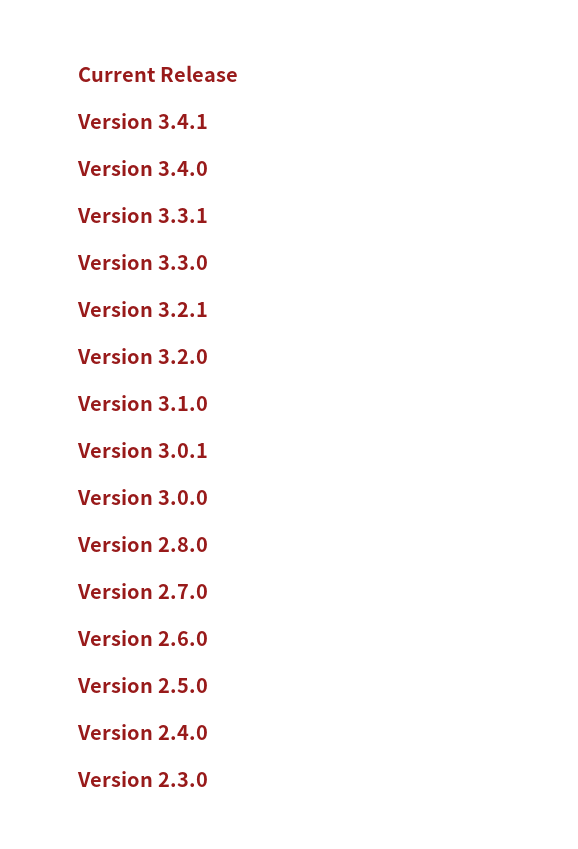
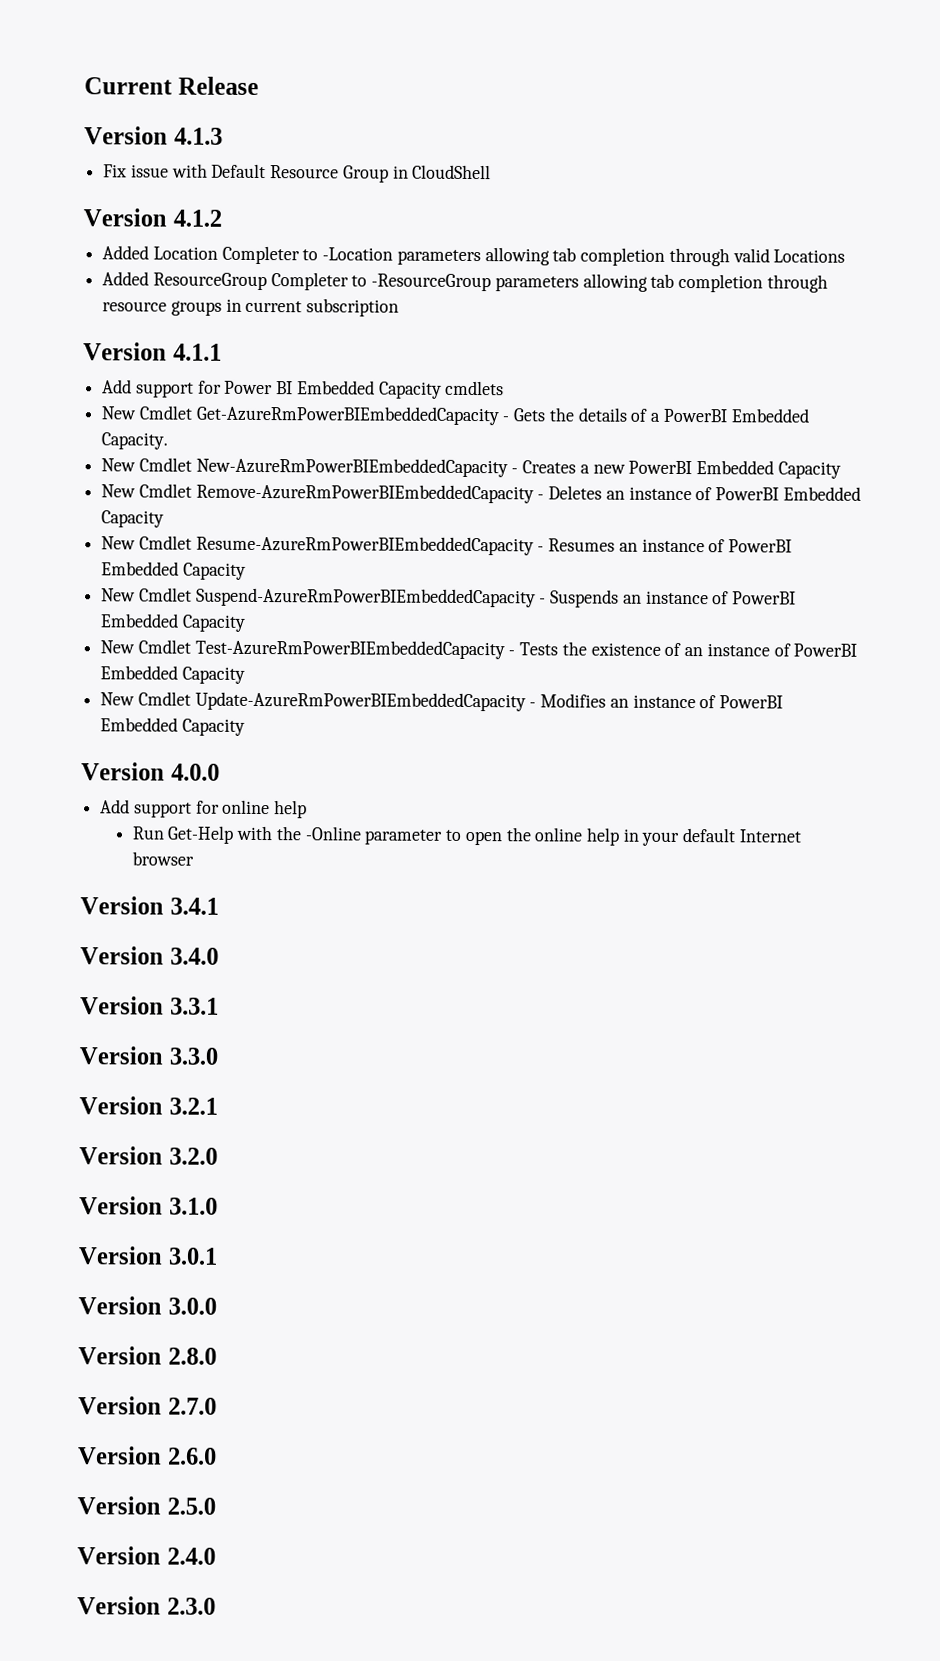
(239, 73) none -> [84,126,223,145] [103,163,492,183] [83,208,222,227] [102,245,846,267] [102,271,828,293] [102,298,400,317] [83,342,222,361] [102,379,505,399] [101,405,809,426] [101,432,169,450] [101,457,841,479] [101,483,861,504] [101,510,165,528] [101,535,793,556] [101,561,246,580] [101,587,797,608] [100,613,246,632] [100,639,858,660] [100,665,245,684] [100,691,784,712] [100,717,245,736] [81,762,220,781] [100,799,308,819] [131,825,802,846] [131,851,194,866] // Version 4.1.3 // Fix issue with Default Resource Group in CloudShell // Version 4.1.2 // Added Location Completer to -Location parameters allowing tab completion through valid Locations // Added ResourceGroup Completer to -ResourceGroup parameters allowing tab completion through resource groups in current subscription // Version 4.1.1 // Add support for Power BI Embedded Capacity cmdlets // New Cmdlet Get-AzureRmPowerBIEmbeddedCapacity - Gets the details of a PowerBI Embedded Capacity. // New Cmdlet New-AzureRmPowerBIEmbeddedCapacity - Creates a new PowerBI Embedded Capacity // New Cmdlet Remove-AzureRmPowerBIEmbeddedCapacity - Deletes an instance of PowerBI Embedded Capacity // New Cmdlet Resume-AzureRmPowerBIEmbeddedCapacity - Resumes an instance of PowerBI Embedded Capacity // New Cmdlet Suspend-AzureRmPowerBIEmbeddedCapacity - Suspends an instance of PowerBI Embedded Capacity // New Cmdlet Test-AzureRmPowerBIEmbeddedCapacity - Tests the existence of an instance of PowerBI Embedded Capacity // New Cmdlet Update-AzureRmPowerBIEmbeddedCapacity - Modifies an instance of PowerBI Embedded Capacity // Version 4.0.0 // Add support for online help // Run Get-Help with the -Online parameter to open the online help in your default Internet browser

